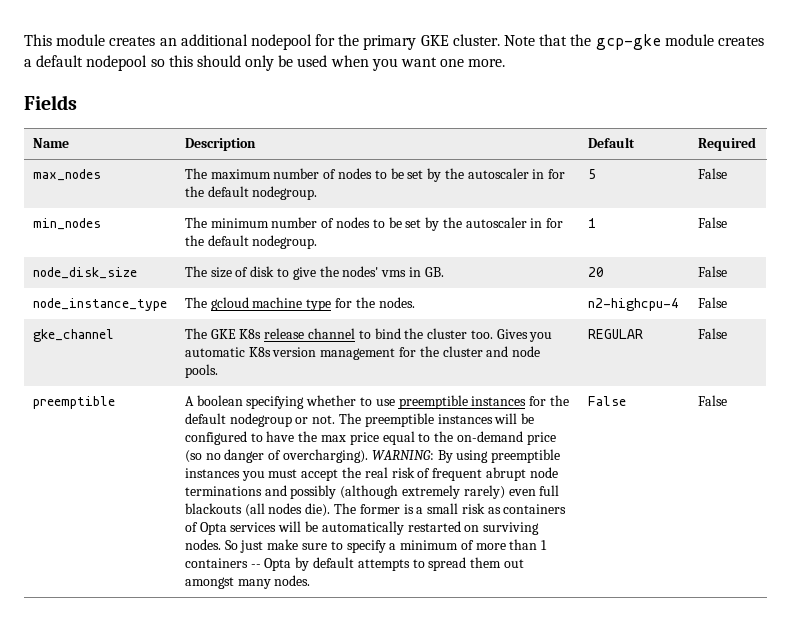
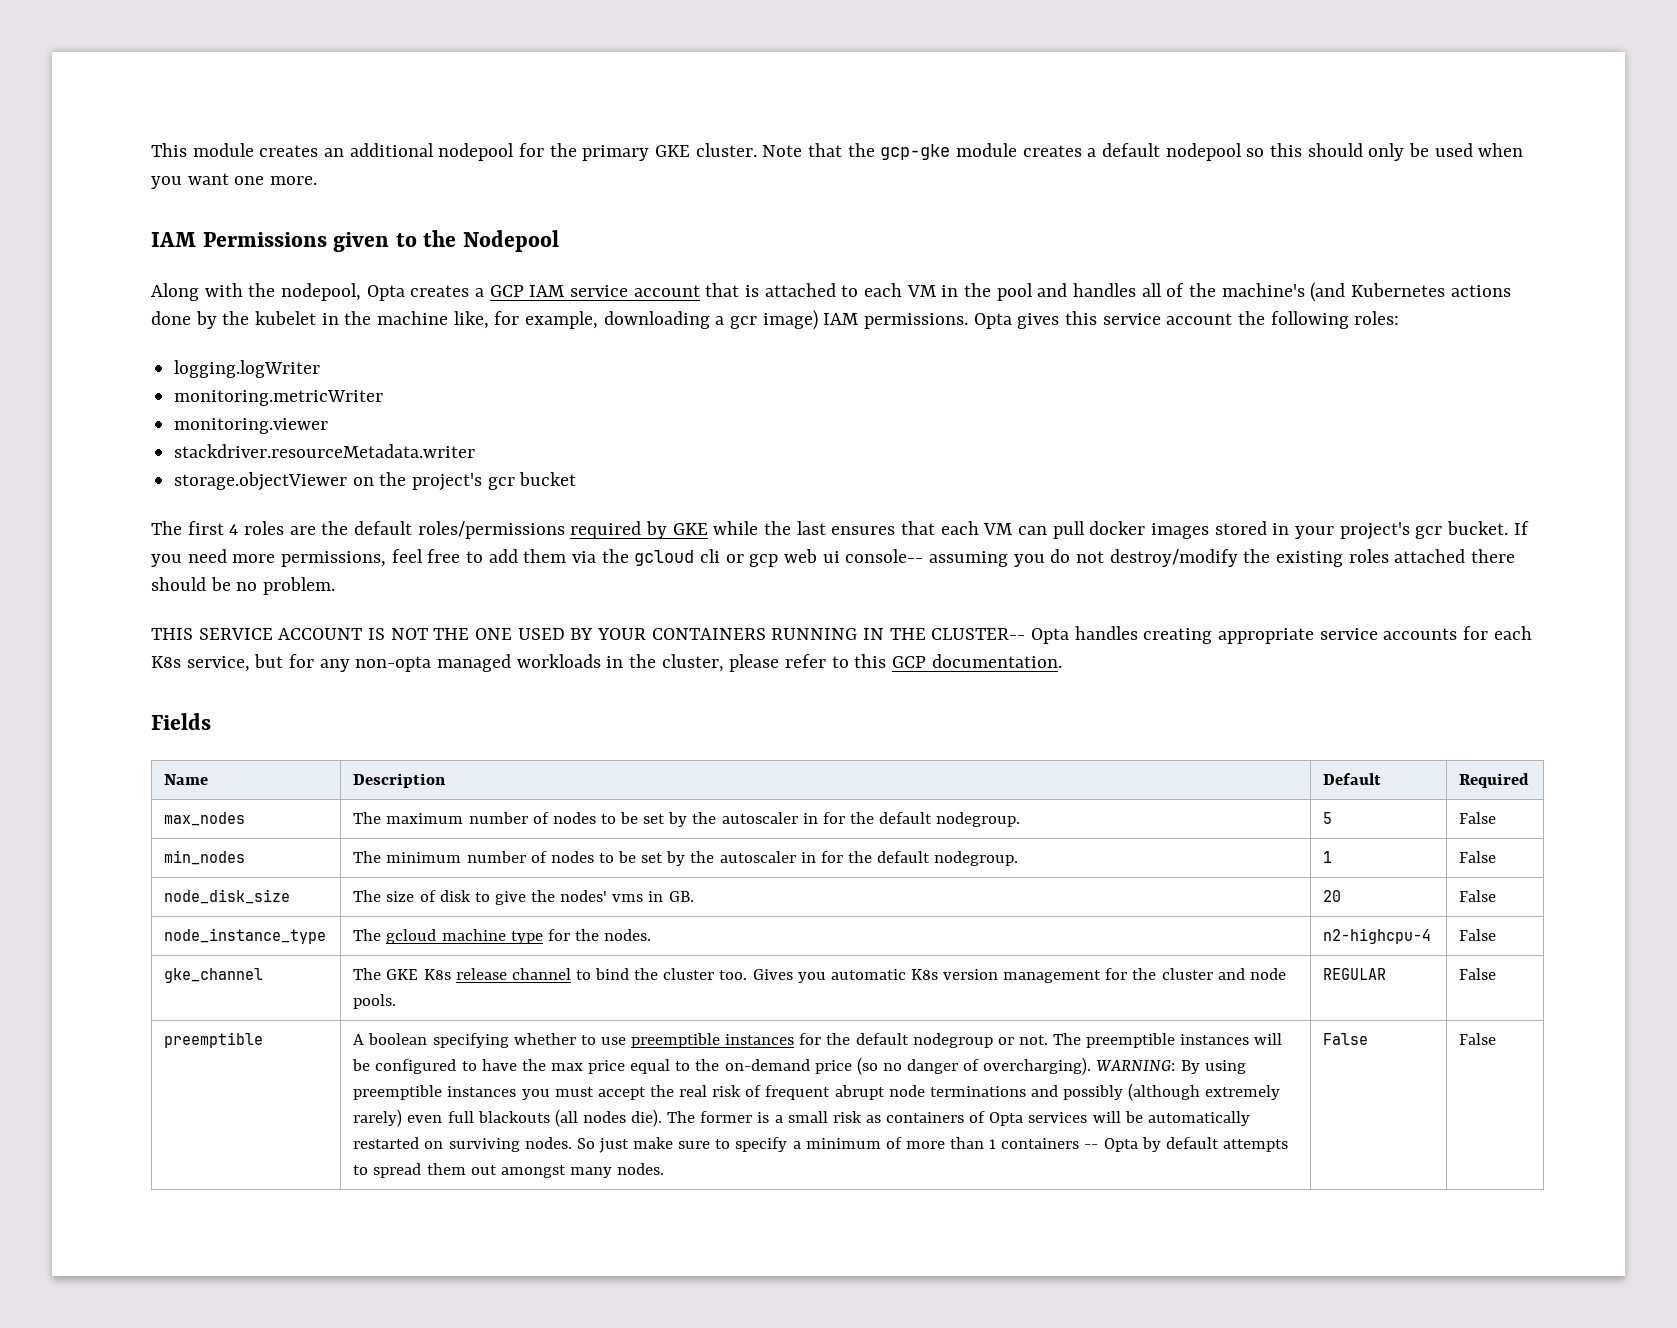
(506, 63) none -> [151,230,560,252] [151,282,1511,302] [151,310,1400,330] [174,360,321,378] [174,390,384,406] [174,418,329,434] [174,444,476,458] [174,472,577,491] [151,521,1529,540] [151,549,1516,567] [151,577,336,595] [151,626,1532,644] [151,654,1062,672] // IAM Permissions given to the Nodepool // Along with the nodepool, Opta creates a GCP IAM service account that is attached to each VM in the pool and handles all of the machine's (and Kubernetes actions done by the kubelet in the machine like, for example, downloading a gcr image) IAM permissions. Opta gives this service account the following roles: // logging.logWriter // monitoring.metricWriter // monitoring.viewer // stackdriver.resourceMetadata.writer // storage.objectViewer on the project's gcr bucket // The first 4 roles are the default roles/permissions required by GKE while the last ensures that each VM can pull docker images stored in your project's gcr bucket. If you need more permissions, feel free to add them via the gcloud cli or gcp web ui console-- assuming you do not destroy/modify the existing roles attached there should be no problem. // THIS SERVICE ACCOUNT IS NOT THE ONE USED BY YOUR CONTAINERS RUNNING IN THE CLUSTER-- Opta handles creating appropriate service accounts for each K8s service, but for any non-opta managed workloads in the cluster, please refer to this GCP documentation.

